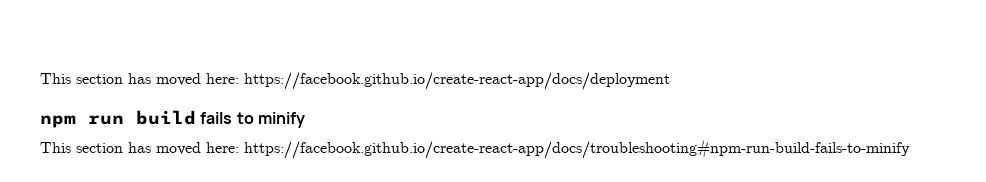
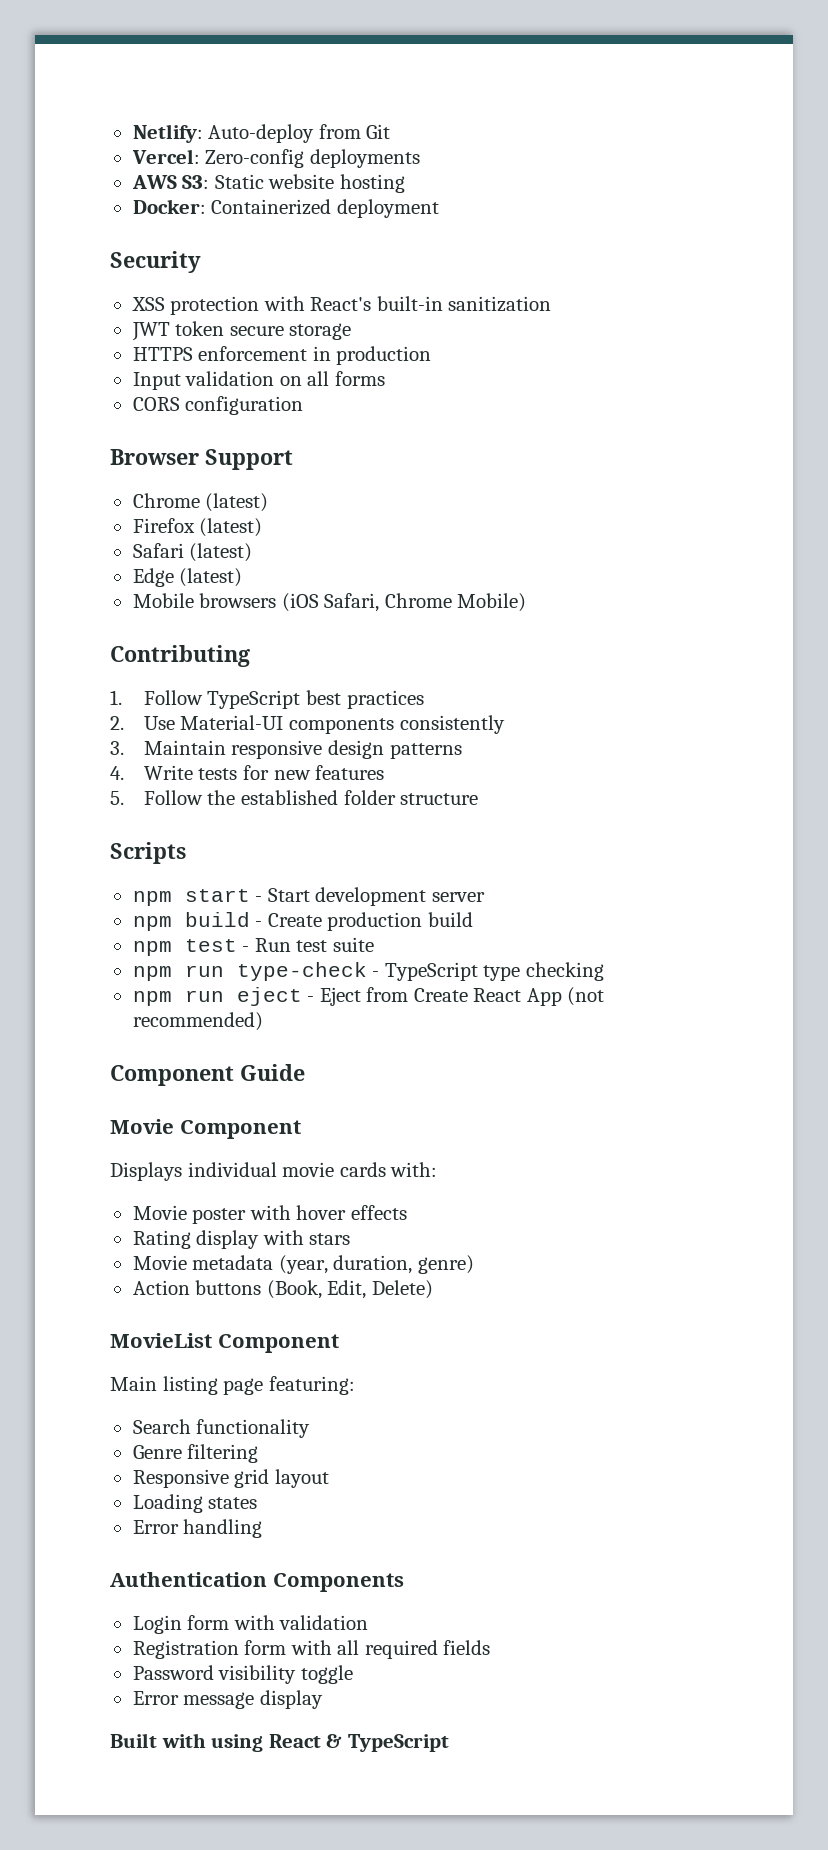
[40,72,670,90] [40,110,305,128] [40,139,910,159] This section has moved here: https://facebook.github.io/create-react-app/docs/deployment // npm run build fails to minify // This section has moved here: https://facebook.github.io/create-react-app/docs/troubleshooting#npm-run-build-fails-to-minify -> [132,124,391,143] [131,149,420,168] [131,174,405,193] [132,199,439,218] [110,251,201,273] [131,296,552,315] [131,321,352,341] [132,346,432,365] [132,371,385,390] [132,396,304,415] [110,449,293,470] [132,493,269,512] [132,518,263,537] [132,543,253,562] [132,568,243,587] [132,593,527,612] [110,645,250,667] [110,690,424,709] [110,715,505,734] [110,740,462,759] [110,765,385,780] [110,790,479,805] [110,842,186,864] [132,887,485,906] [132,912,473,931] [132,937,374,956] [132,962,604,981] [132,987,605,1006] [132,1012,263,1031] [110,1064,305,1086] [110,1119,301,1139] [110,1162,438,1181] [132,1205,407,1224] [132,1230,351,1249] [132,1255,474,1274] [132,1280,433,1299] [110,1333,339,1353] [110,1376,355,1395] [132,1419,311,1438] [132,1444,259,1463] [132,1469,329,1488] [132,1494,258,1513] [132,1519,263,1538] [110,1572,404,1592] [132,1615,369,1634] [132,1640,491,1659] [132,1665,353,1684] [132,1690,323,1709] [110,1733,449,1752] Netlify: Auto-deploy from Git // Vercel: Zero-config deployments // AWS S3: Static website hosting // Docker: Containerized deployment // Security // XSS protection with React's built-in sanitization // JWT token secure storage // HTTPS enforcement in production // Input validation on all forms // CORS configuration // Browser Support // Chrome (latest) // Firefox (latest) // Safari (latest) // Edge (latest) // Mobile browsers (iOS Safari, Chrome Mobile) // Contributing // 1. Follow TypeScript best practices // 2. Use Material-UI components consistently // 3. Maintain responsive design patterns // 4. Write tests for new features // 5. Follow the established folder structure // Scripts // npm start - Start development server // npm build - Create production build // npm test - Run test suite // npm run type-check - TypeScript type checking // npm run eject - Eject from Create React App (not recommended) // Component Guide // Movie Component // Displays individual movie cards with: // Movie poster with hover effects // Rating display with stars // Movie metadata (year, duration, genre) // Action buttons (Book, Edit, Delete) // MovieList Component // Main listing page featuring: // Search functionality // Genre filtering // Responsive grid layout // Loading states // Error handling // Authentication Components // Login form with validation // Registration form with all required fields // Password visibility toggle // Error message display // Built with using React & TypeScript

